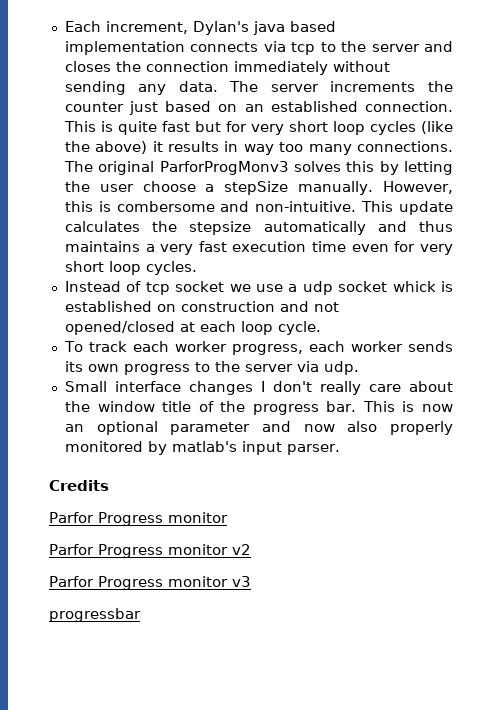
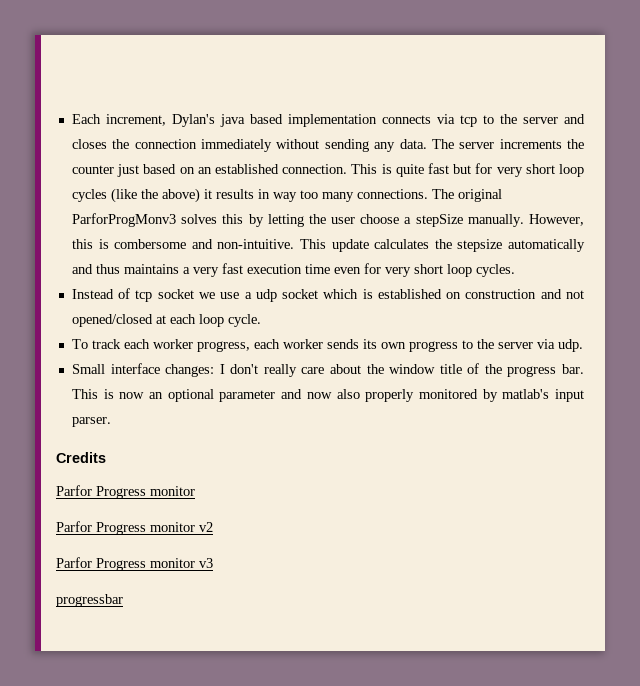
[392,281,436,292] whick -> [323,289,359,299] which
[188,381,253,395] changes -> [165,364,215,377] changes:

